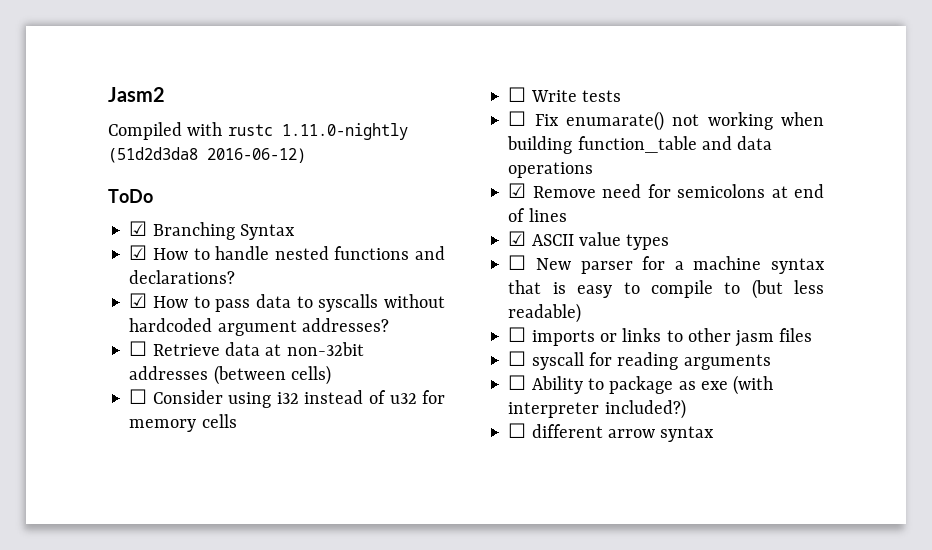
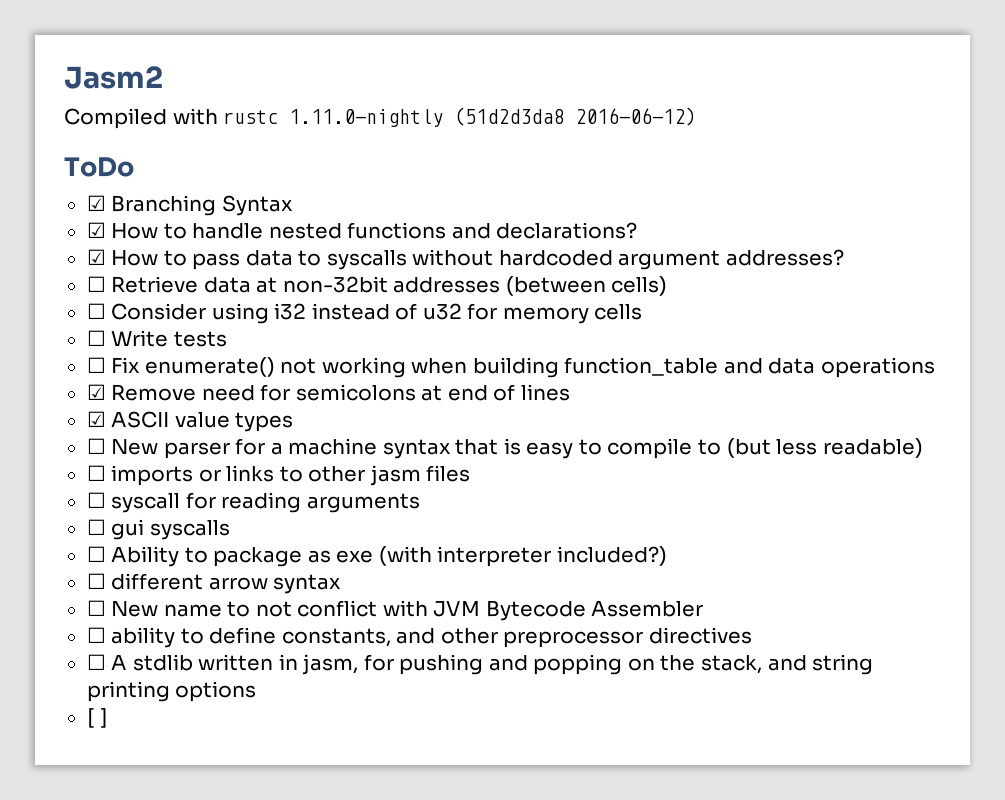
[566,111,665,131] enumarate() -> [144,357,275,377] enumerate()
(771, 362) none -> [86,519,230,540] // ☐ gui syscalls
(715, 434) none -> [86,600,704,621] [86,627,752,648] [86,654,874,675] [86,681,257,702] [86,708,109,728] // ☐ New name to not conflict with JVM Bytecode Assembler // ☐ ability to define constants, and other preprocessor directives // ☐ A stdlib written in jasm, for pushing and popping on the stack, and string printing options // [ ]

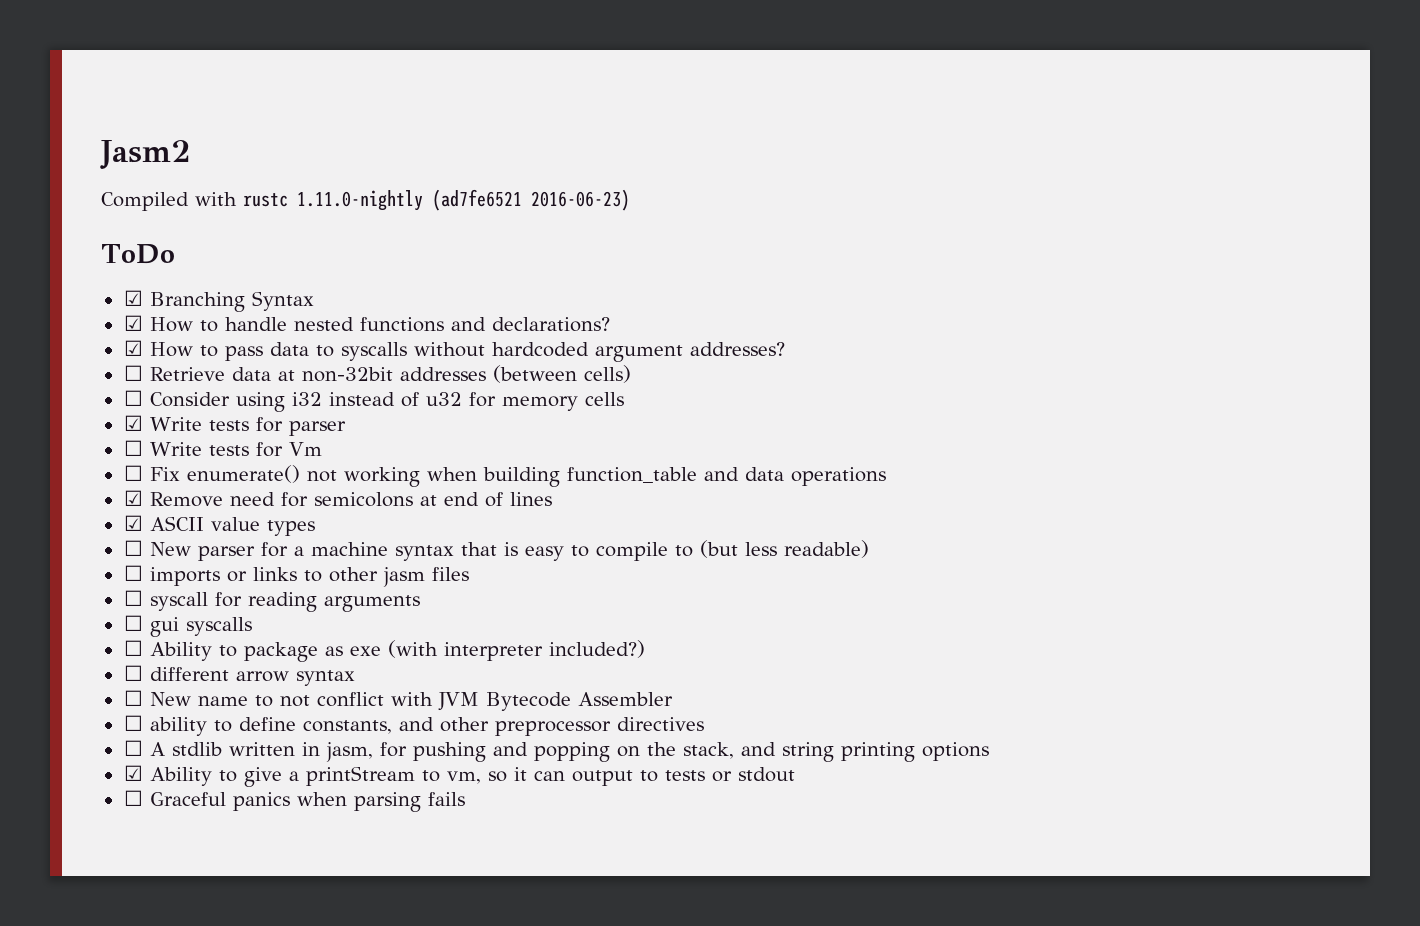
[454,107,697,126] (51d2d3da8 2016-06-12) -> [432,189,630,211] (ad7fe6521 2016-06-23)
(643, 312) none -> [123,415,346,436] // ☑ Write tests for parser
(227, 339) none -> [255,442,322,457] for Vm
[86,708,109,728] [ ] -> [123,765,795,787] [123,790,465,812] ☑ Ability to give a printStream to vm, so it can output to tests or stdout // ☐ Graceful panics when parsing fails

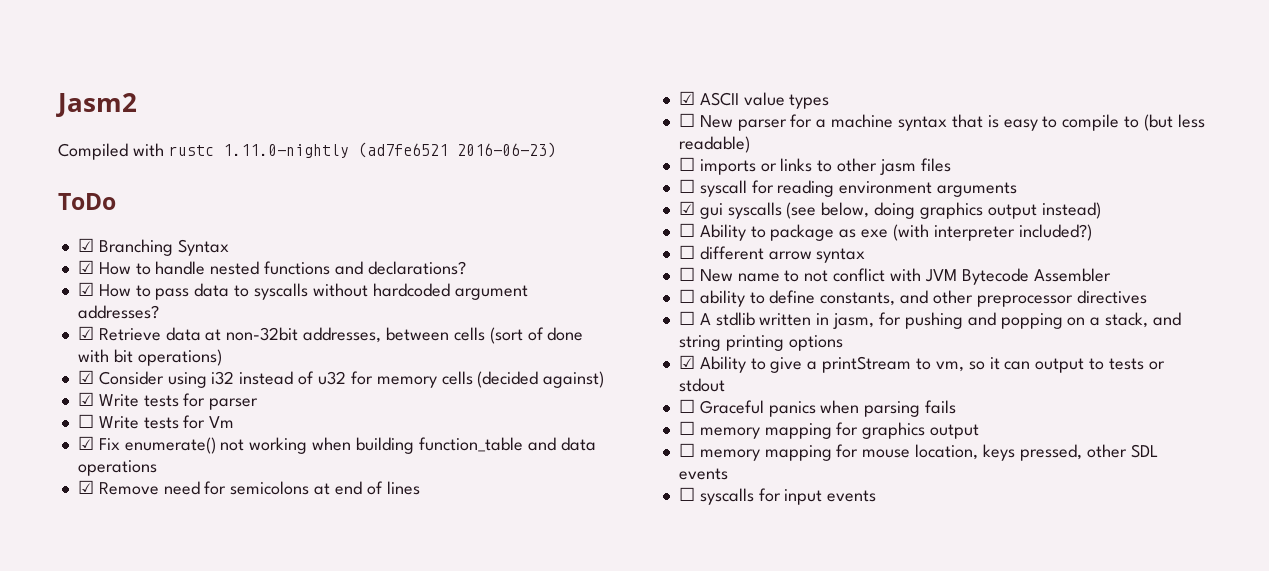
[123,365,143,381] ☐ -> [77,326,94,340] ☑
[399,365,631,383] [123,390,143,406] addresses (between cells) // ☐ -> [303,327,584,344] [77,349,222,366] [77,370,94,384] addresses, between cells (sort of done with bit operations) // ☑
(624, 399) none -> [477,371,605,388] (decided against)
[123,465,143,481] ☐ -> [77,436,94,450] ☑
(317, 602) none -> [839,181,933,194] environment
[123,615,143,631] ☐ -> [678,201,695,215] ☑
(252, 626) none -> [786,202,1101,219] (see below, doing graphics output instead)
[646,742,676,756] the -> [1090,317,1101,326] a
(465, 799) none -> [678,421,980,439] [678,443,1158,461] [678,468,728,480] [678,487,877,505] // ☐ memory mapping for graphics output // ☐ memory mapping for mouse location, keys pressed, other SDL events // ☐ syscalls for input events

